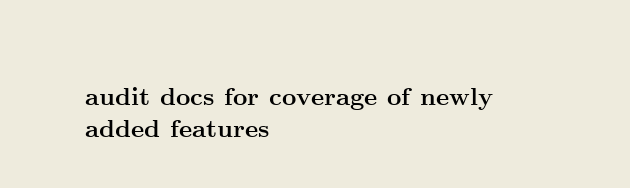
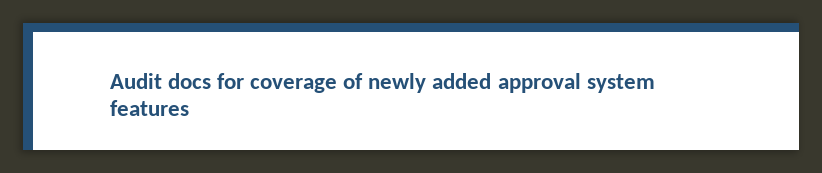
[85,87,150,105] audit -> [110,73,162,89] Audit
(160, 128) none -> [497,73,655,93] approval system

